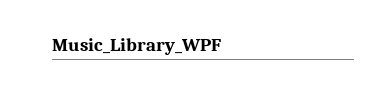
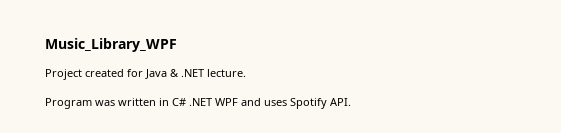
(221, 46) none -> [45,69,246,80] [45,98,351,109] // Project created for Java & .NET lecture. // Program was written in C# .NET WPF and uses Spotify API.

